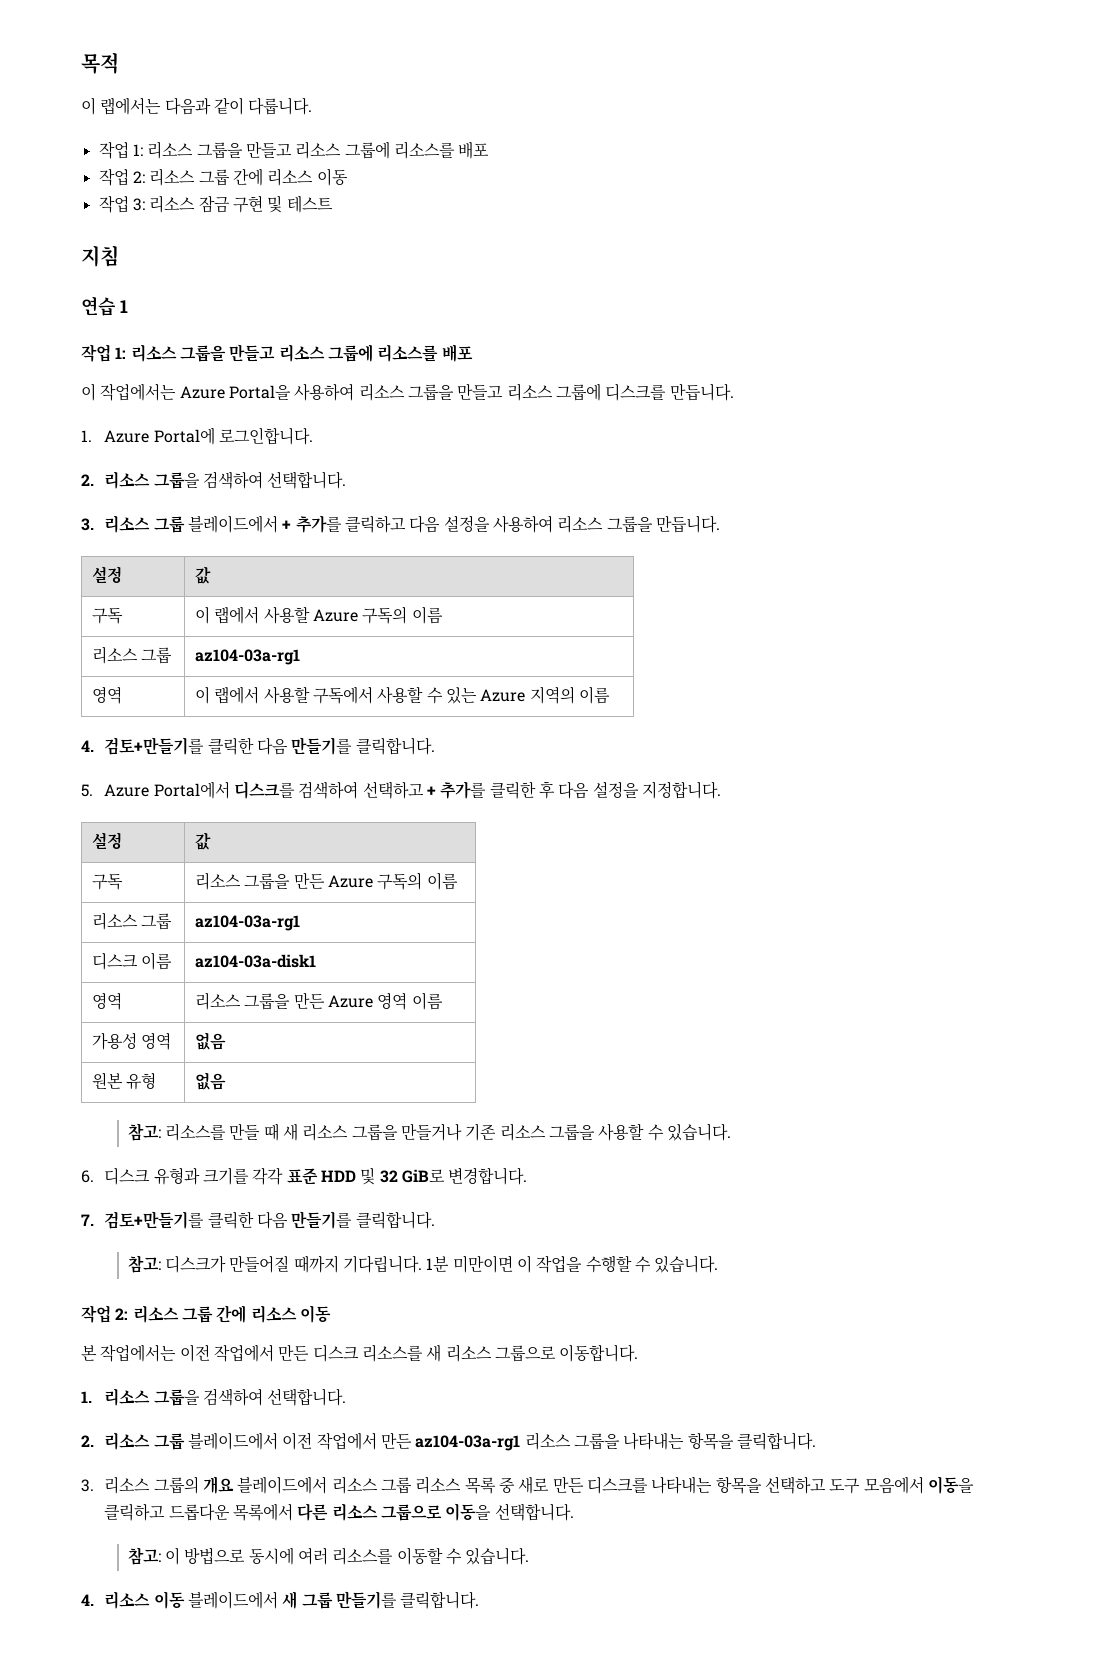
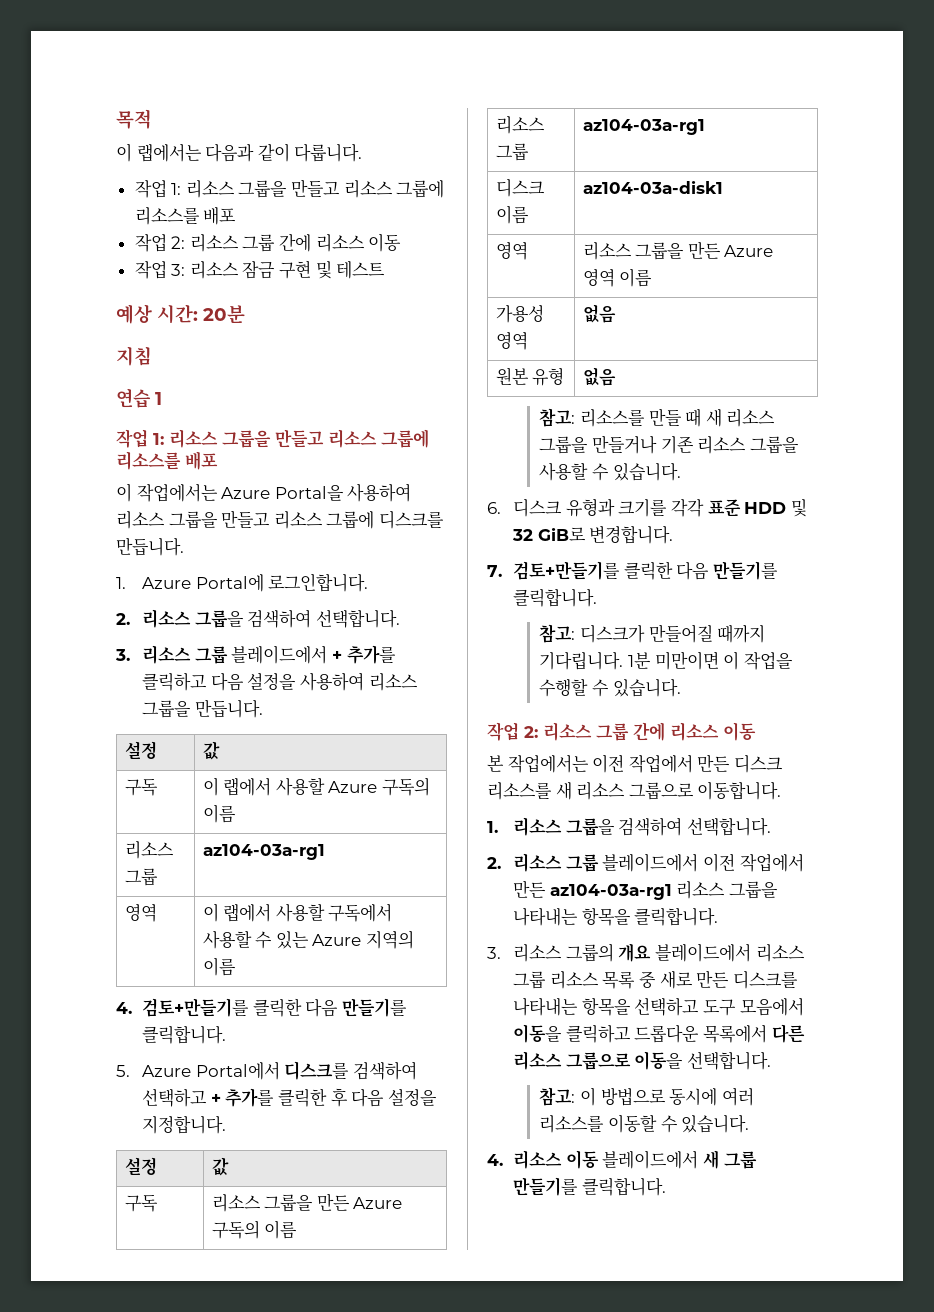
(333, 204) none -> [116,304,245,324] // 예상 시간: 20분

